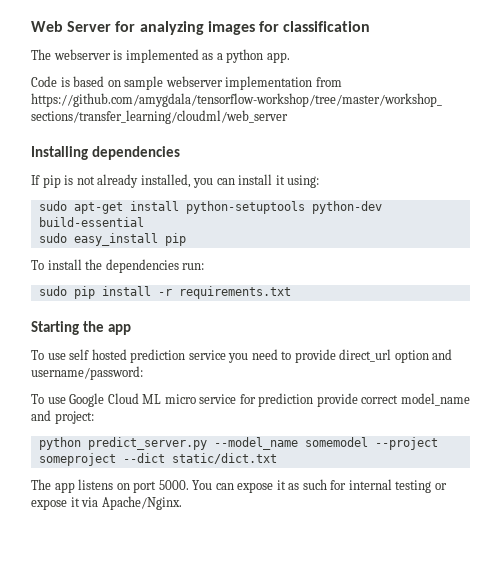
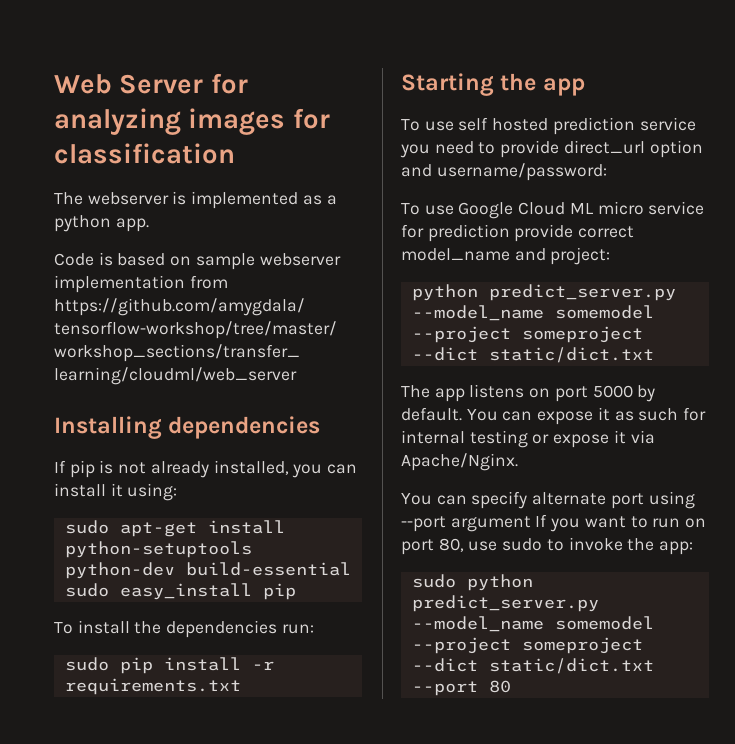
[158,480,189,490] 5000. -> [592,385,656,402] [401,407,462,421] 5000 by default.
(182, 503) none -> [401,491,695,509] [401,514,707,532] [401,537,694,555] [411,574,533,591] [411,595,599,612] [411,616,654,632] [411,637,643,654] [411,658,654,674] [411,680,511,696] // You can specify alternate port using --port argument If you want to run on port 80, use sudo to invoke the app: // sudo python predict_server.py --model_name somemodel --project someproject --dict static/dict.txt --port 80

